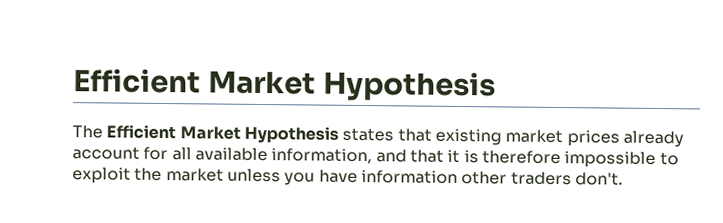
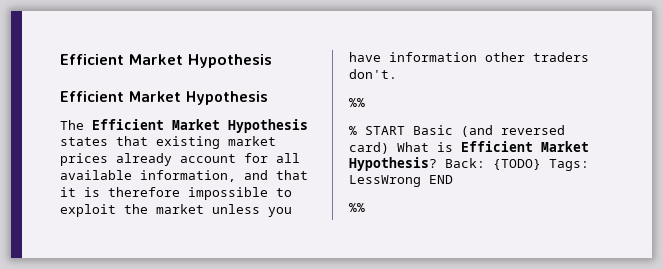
[73,68,496,103] Efficient Market Hypothesis -> [60,54,272,68] [60,91,268,105] Efficient Market Hypothesis // Efficient Market Hypothesis
(623, 179) none -> [349,98,365,107] [349,125,565,137] [349,141,589,154] [349,157,589,171] [349,175,453,187] [349,203,365,212] // %% // % START Basic (and reversed card) What is Efficient Market Hypothesis? Back: {TODO} Tags: LessWrong END // %%

